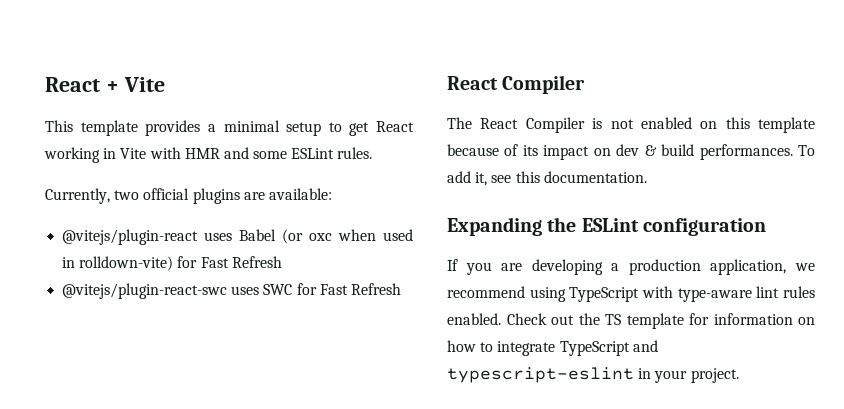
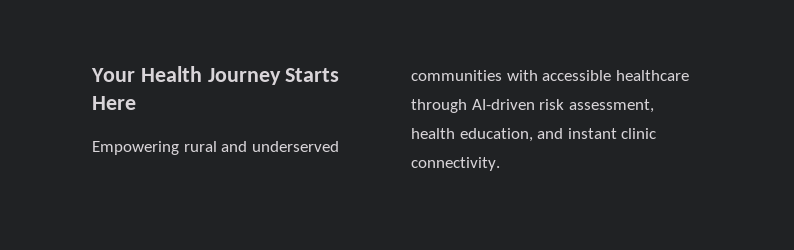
[45,77,165,92] [45,120,414,136] [44,147,373,163] [45,188,332,204] [62,229,414,245] [62,256,282,271] [62,283,401,299] [447,75,586,94] [447,117,815,133] [447,144,815,160] [447,171,647,186] [447,217,766,236] [447,259,815,275] [447,286,815,302] [447,313,815,329] [447,340,658,356] [447,367,739,383] React + Vite // This template provides a minimal setup to get React working in Vite with HMR and some ESLint rules. // Currently, two official plugins are available: // @vitejs/plugin-react uses Babel (or oxc when used in rolldown-vite) for Fast Refresh // @vitejs/plugin-react-swc uses SWC for Fast Refresh // React Compiler // The React Compiler is not enabled on this template because of its impact on dev & build performances. To add it, see this documentation. // Expanding the ESLint configuration // If you are developing a production application, we recommend using TypeScript with type-aware lint rules enabled. Check out the TS template for information on how to integrate TypeScript and typescript-eslint in your project. -> [91,66,340,85] [92,96,136,110] [92,141,339,155] [411,70,689,81] [411,99,654,113] [411,128,657,142] [411,157,500,171] Your Health Journey Starts Here // Empowering rural and underserved communities with accessible healthcare through AI-driven risk assessment, health education, and instant clinic connectivity.

